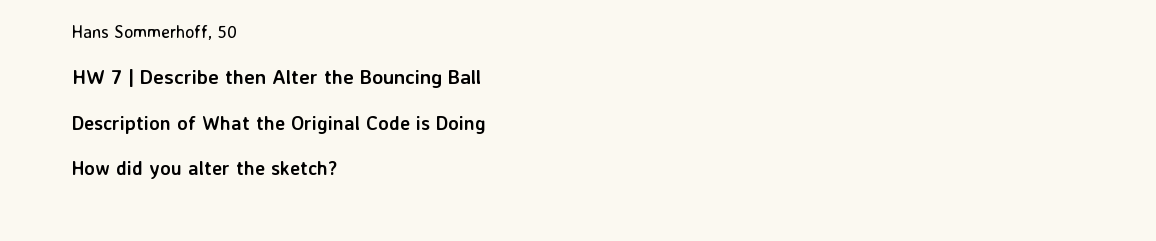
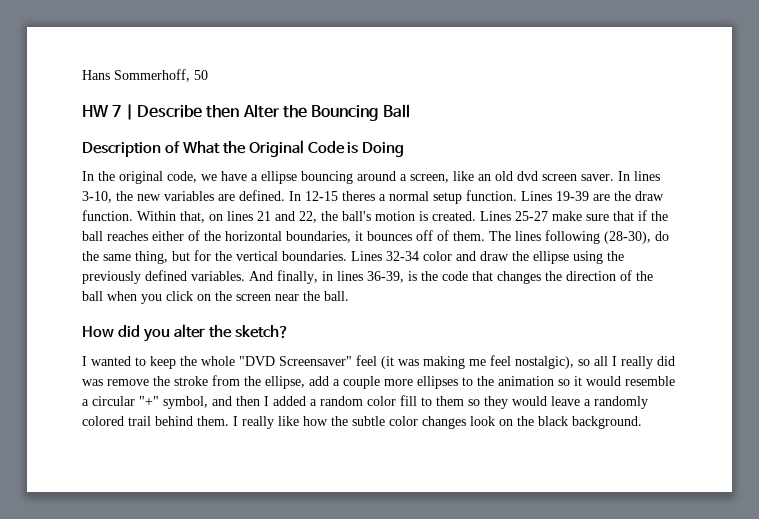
(486, 125) none -> [82,171,660,184] [82,190,664,204] [82,210,668,223] [82,230,669,244] [82,250,624,264] [82,270,653,284] [82,291,349,304] // In the original code, we have a ellipse bouncing around a screen, like an old dvd screen saver. In lines 3-10, the new variables are defined. In 12-15 theres a normal setup function. Lines 19-39 are the draw function. Within that, on lines 21 and 22, the ball's motion is created. Lines 25-27 make sure that if the ball reaches either of the horizontal boundaries, it bounces off of them. The lines following (28-30), do the same thing, but for the vertical boundaries. Lines 32-34 color and draw the ellipse using the previously defined variables. And finally, in lines 36-39, is the code that changes the direction of the ball when you click on the screen near the ball.
(337, 168) none -> [82,355,675,369] [82,375,675,389] [82,395,648,409] [82,416,642,429] // I wanted to keep the whole "DVD Screensaver" feel (it was making me feel nostalgic), so all I really did was remove the stroke from the ellipse, add a couple more ellipses to the animation so it would resemble a circular "+" symbol, and then I added a random color fill to them so they would leave a randomly colored trail behind them. I really like how the subtle color changes look on the black background.

